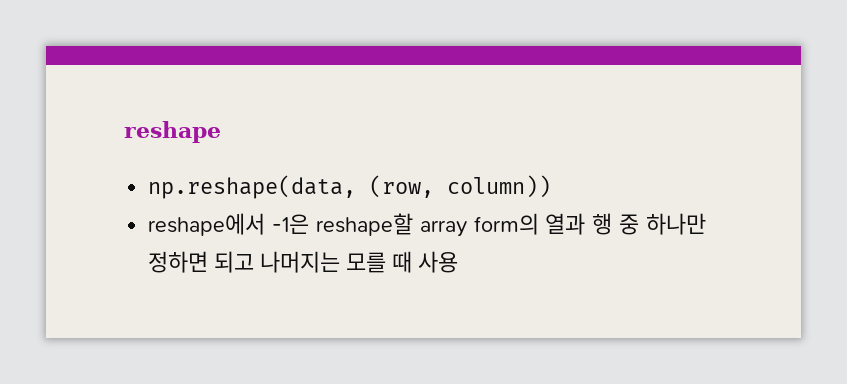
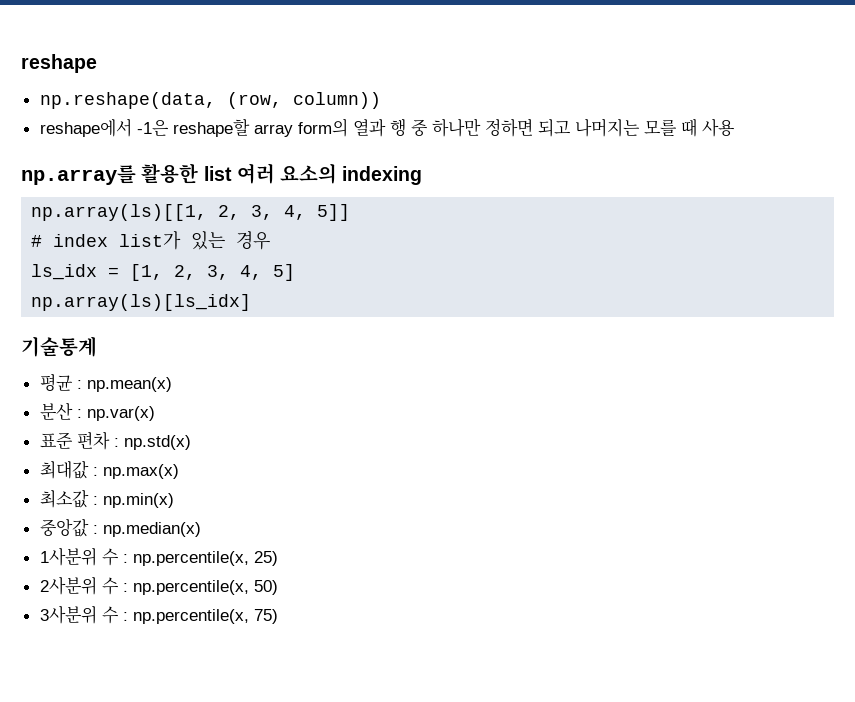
(459, 262) none -> [21,163,423,185] [31,204,351,221] [31,231,271,250] [31,264,296,281] [31,294,252,311] [21,336,97,357] [39,373,172,392] [39,402,155,421] [39,431,191,450] [39,460,179,479] [39,489,174,508] [39,518,201,537] [39,547,278,566] [39,576,278,595] [39,605,278,624] // np.array를 활용한 list 여러 요소의 indexing // np.array(ls)[[1, 2, 3, 4, 5]] // # index list가 있는 경우 // ls_idx = [1, 2, 3, 4, 5] // np.array(ls)[ls_idx] // 기술통계 // 평균 : np.mean(x) // 분산 : np.var(x) // 표준 편차 : np.std(x) // 최대값 : np.max(x) // 최소값 : np.min(x) // 중앙값 : np.median(x) // 1사분위 수 : np.percentile(x, 25) // 2사분위 수 : np.percentile(x, 50) // 3사분위 수 : np.percentile(x, 75)

